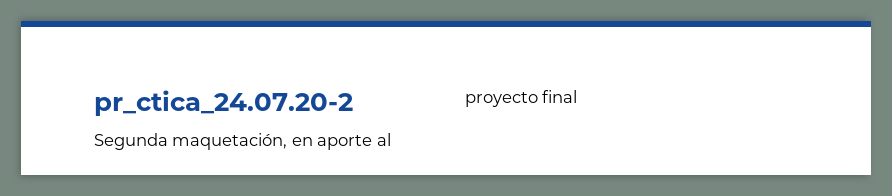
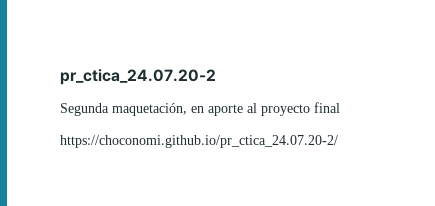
(578, 96) none -> [60,135,338,148] // https://choconomi.github.io/pr_ctica_24.07.20-2/

